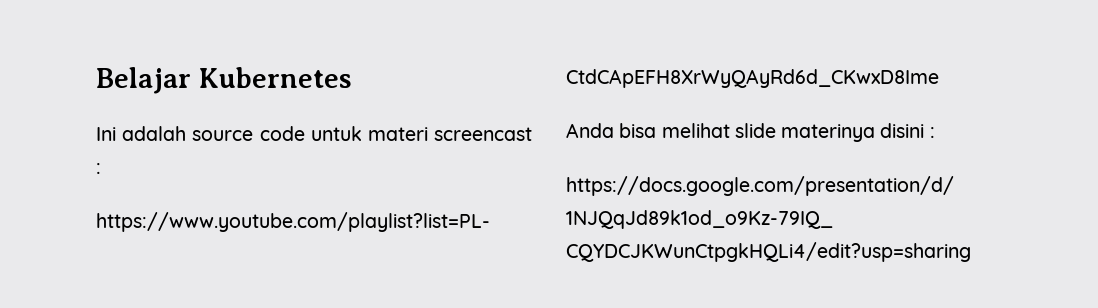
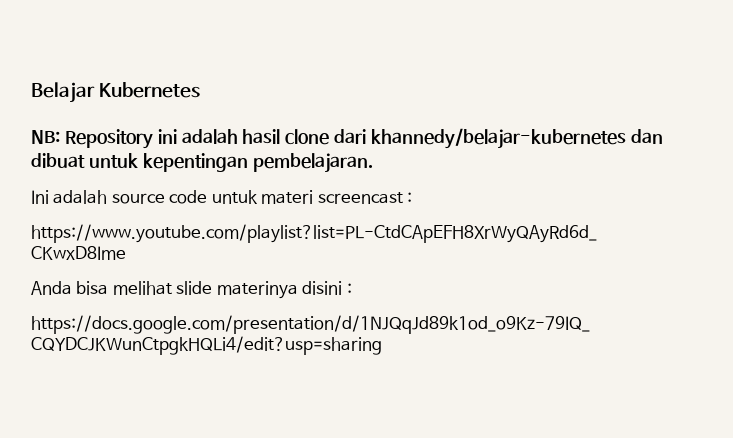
(352, 77) none -> [31,128,663,149] [31,153,373,173] // NB: Repository ini adalah hasil clone dari khannedy/belajar-kubernetes dan dibuat untuk kepentingan pembelajaran.

